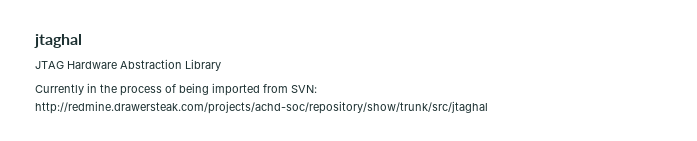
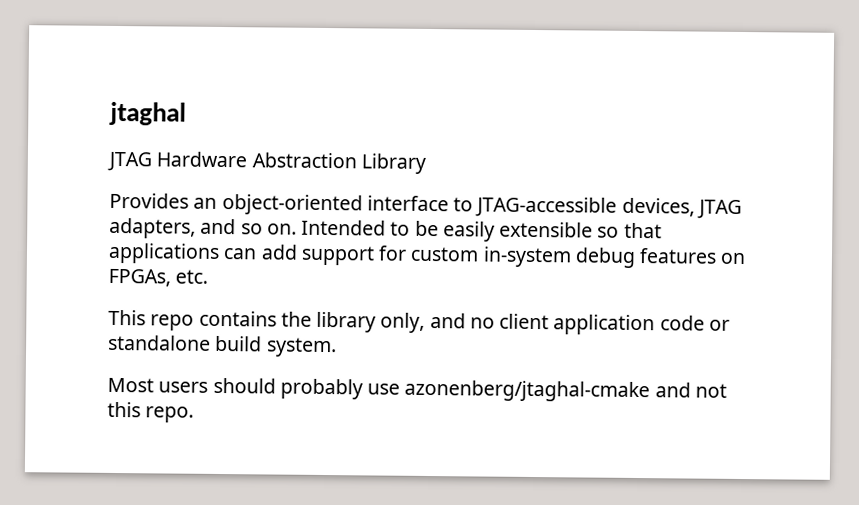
[35,83,317,96] [35,101,488,114] Currently in the process of being imported from SVN: http://redmine.drawersteak.com/projects/achd-soc/repository/show/trunk/src/jtaghal -> [109,192,742,219] [109,217,662,242] [108,242,747,268] [108,268,209,287] [108,309,730,336] [108,334,337,358] [107,377,727,403] [107,401,195,423] Provides an object-oriented interface to JTAG-accessible devices, JTAG adapters, and so on. Intended to be easily extensible so that applications can add support for custom in-system debug features on FPGAs, etc. // This repo contains the library only, and no client application code or standalone build system. // Most users should probably use azonenberg/jtaghal-cmake and not this repo.

